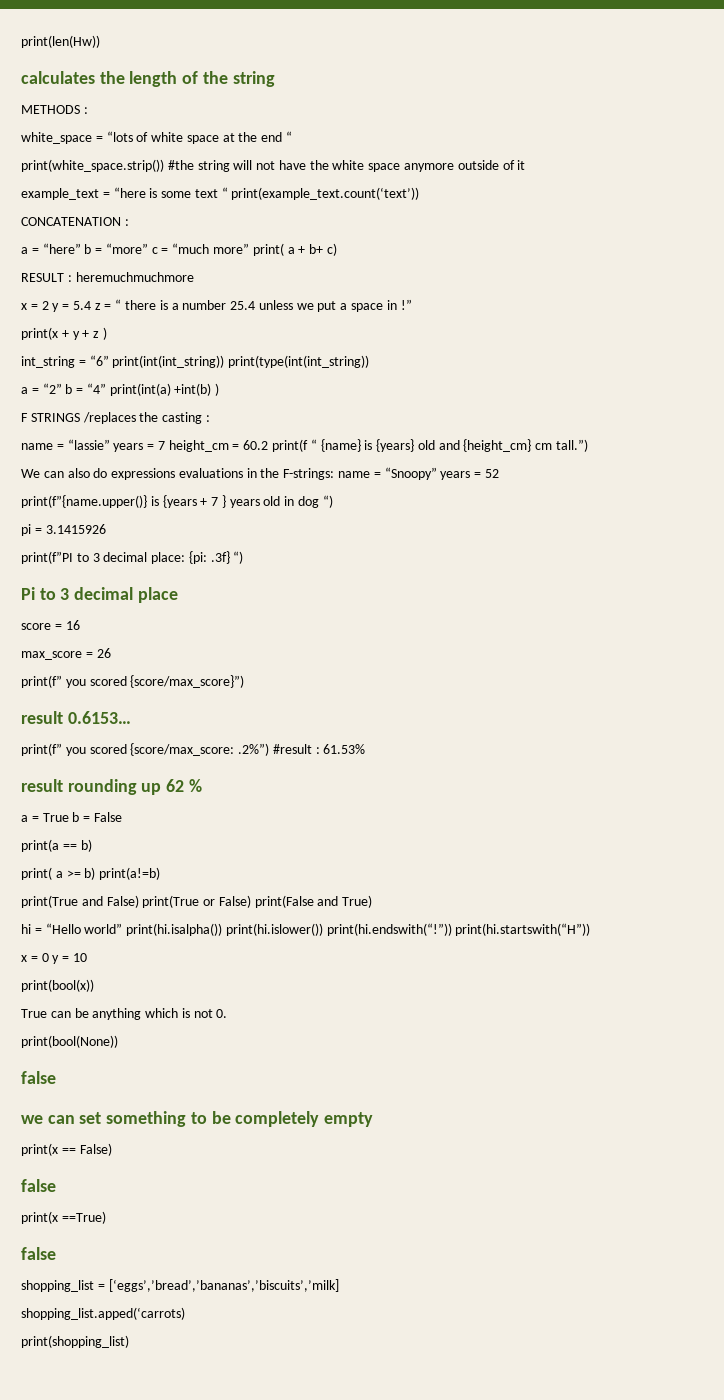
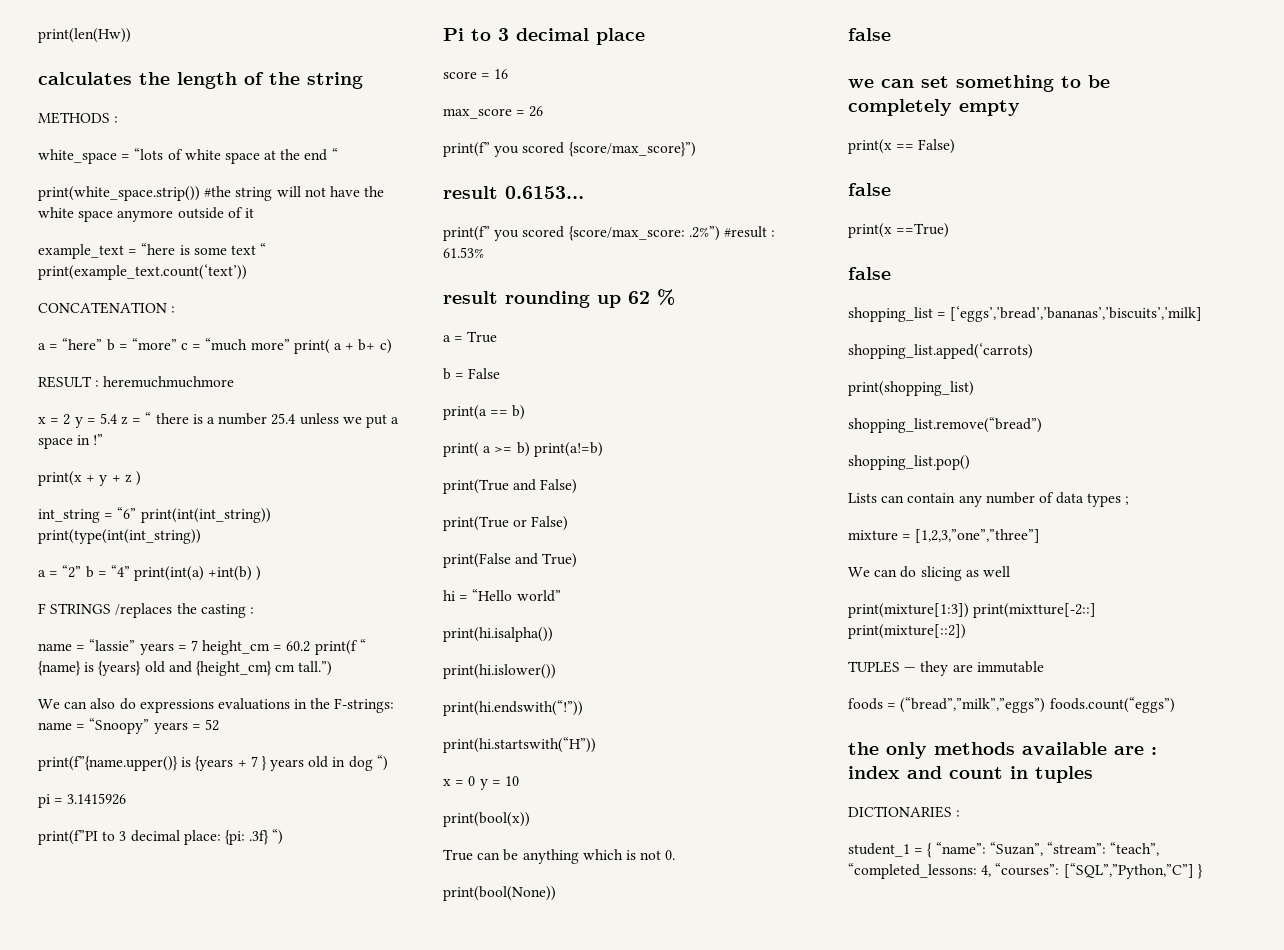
(69, 817) none -> (498, 337) //
(139, 901) none -> (578, 486) //
(251, 901) none -> (569, 523) //
(123, 928) none -> (561, 596) //
(223, 929) none -> (553, 634) //
(323, 929) none -> (556, 671) //
(452, 929) none -> (583, 708) //
(129, 1341) none -> [848,417,1042,433] [848,455,970,470] [848,492,1130,507] [848,529,1041,543] [848,566,1010,581] [848,603,1097,618] [848,624,966,639] [848,661,1044,676] [848,697,1175,713] [848,742,1157,759] [848,766,1093,783] [848,806,961,818] [848,842,1160,858] [848,863,1203,879] // shopping_list.remove(“bread”) // shopping_list.pop() // Lists can contain any number of data types ; // mixture = [1,2,3,”one”,”three”] // We can do slicing as well // print(mixture[1:3]) print(mixtture[-2::] print(mixture[::2]) // TUPLES — they are immutable // foods = (“bread”,”milk”,”eggs”) foods.count(“eggs”) // the only methods available are : index and count in tuples // DICTIONARIES : // student_1 = { “name”: “Suzan”, “stream”: “teach”, “completed_lessons: 4, “courses”: [“SQL”,”Python,”C”] }

